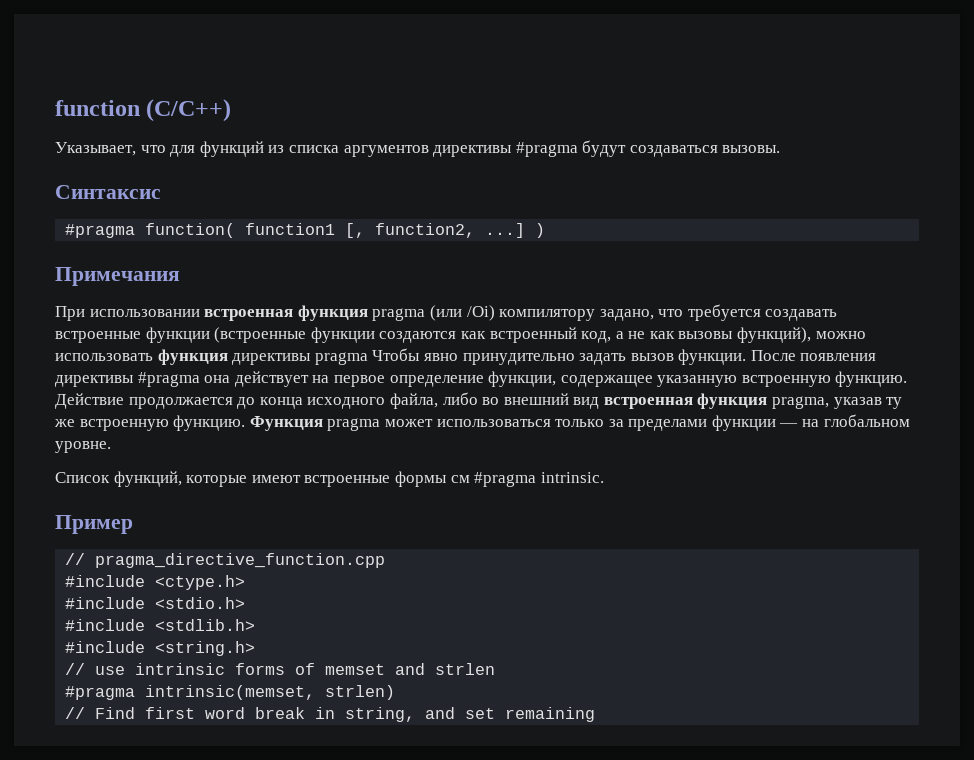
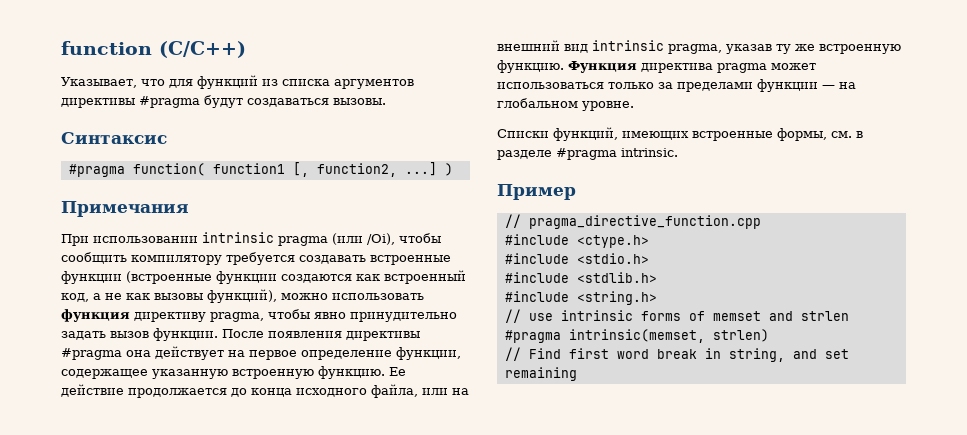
[204,305,684,321] встроенная функция pragma (или /Oi) компилятору задано, что -> [202,232,441,246] [61,252,222,265] intrinsic pragma (или /Oi), чтобы сообщить компилятору
[232,348,421,365] директивы pragma Чтобы -> [134,309,310,322] директиву pragma, чтобы
[55,393,124,409] Действие -> [389,367,406,376] [61,384,124,397] Ее действие
[442,392,768,409] либо во внешний вид встроенная функция -> [422,388,469,395] [497,40,664,53] или на внешний вид intrinsic
(323, 423) none -> [641,63,713,73] директива
[55,471,470,487] Список функций, которые имеют встроенные формы см -> [497,127,863,141] [497,150,552,160] Списки функций, имеющих встроенные формы, см. в разделе

